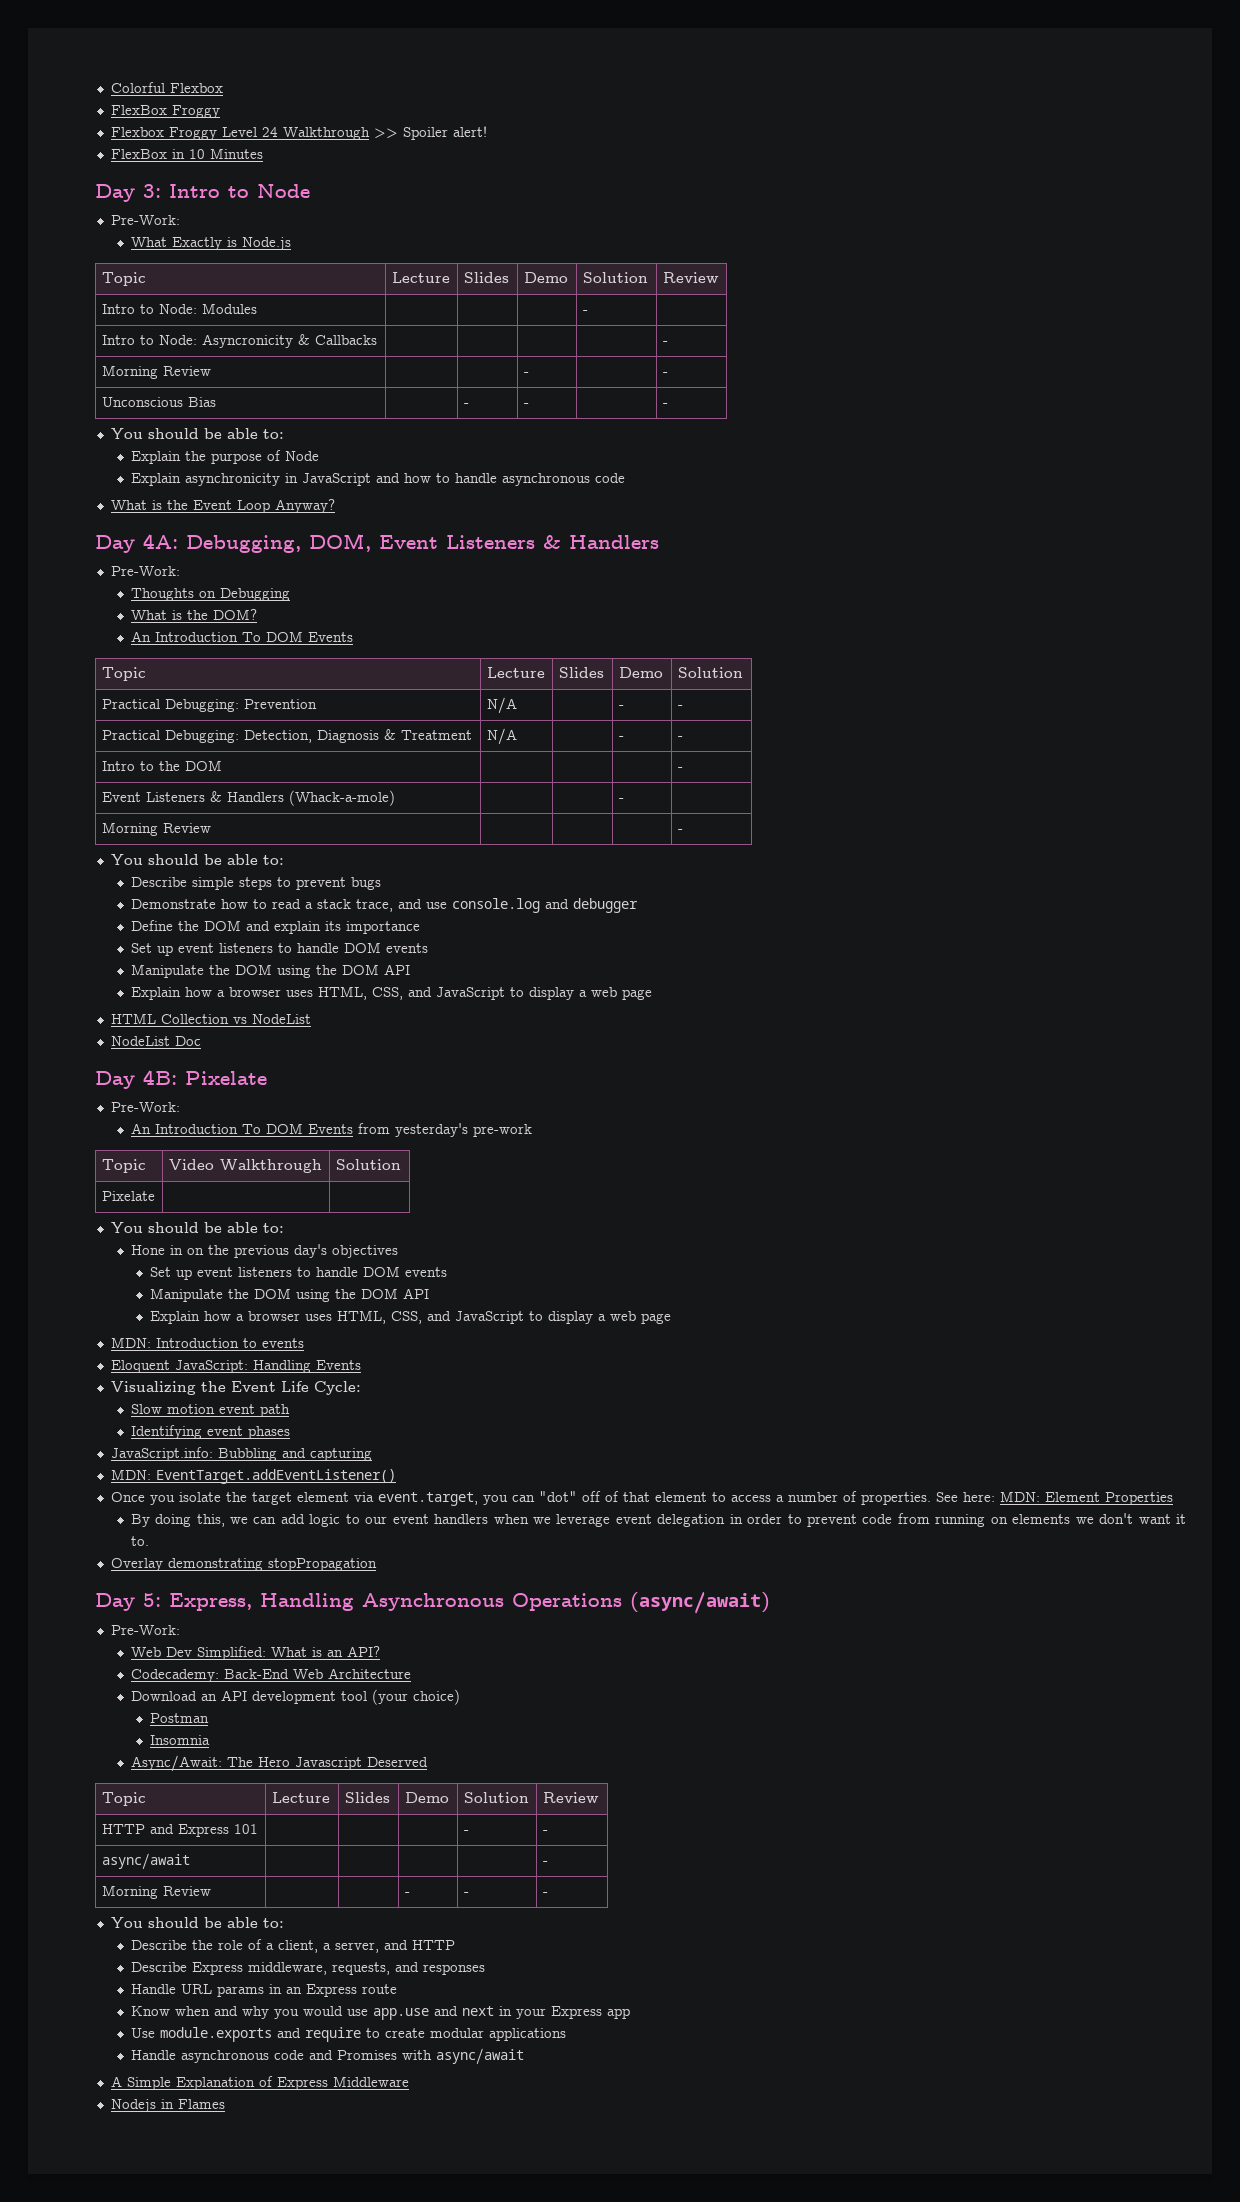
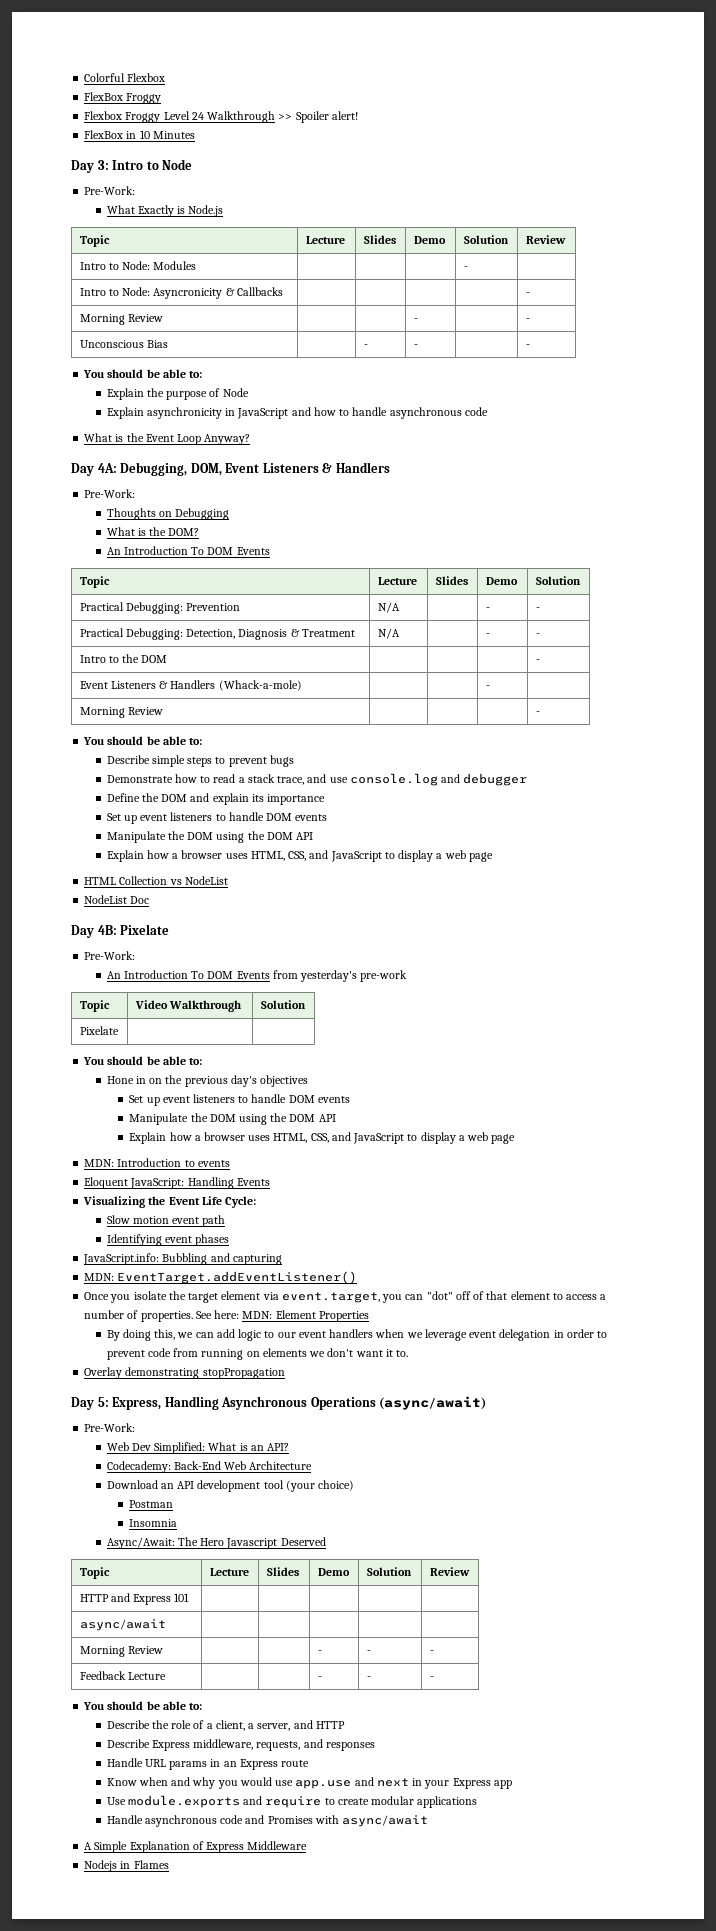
[463,1830,469,1834] [542,1830,548,1834] - | - -> (190, 1597) |
[542,1861,548,1865] - -> (166, 1625) none
(548, 1894) none -> [79,1671,166,1680] [317,1676,322,1680] [366,1676,371,1680] [429,1676,434,1680] // Feedback Lecture | | | - | - | -

